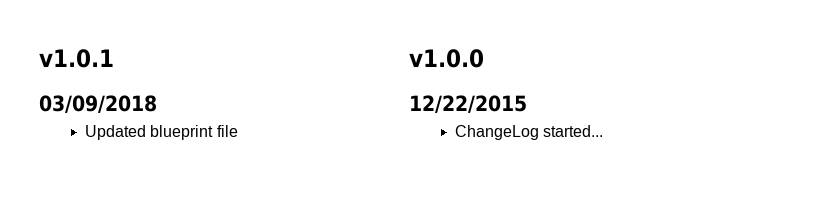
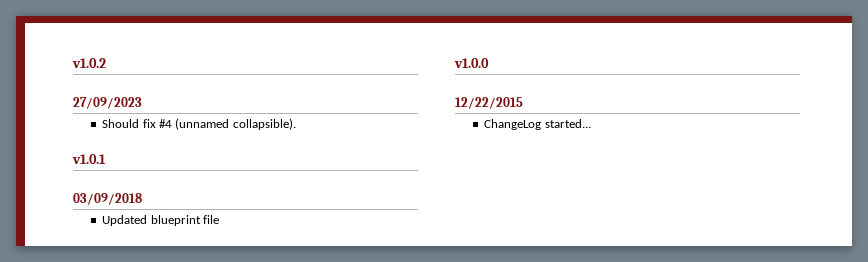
(39, 58) none -> [72,58,106,68] [73,97,142,109] [102,118,296,130] v1.0.2 // 27/09/2023 // Should fix #4 (unnamed collapsible). //

